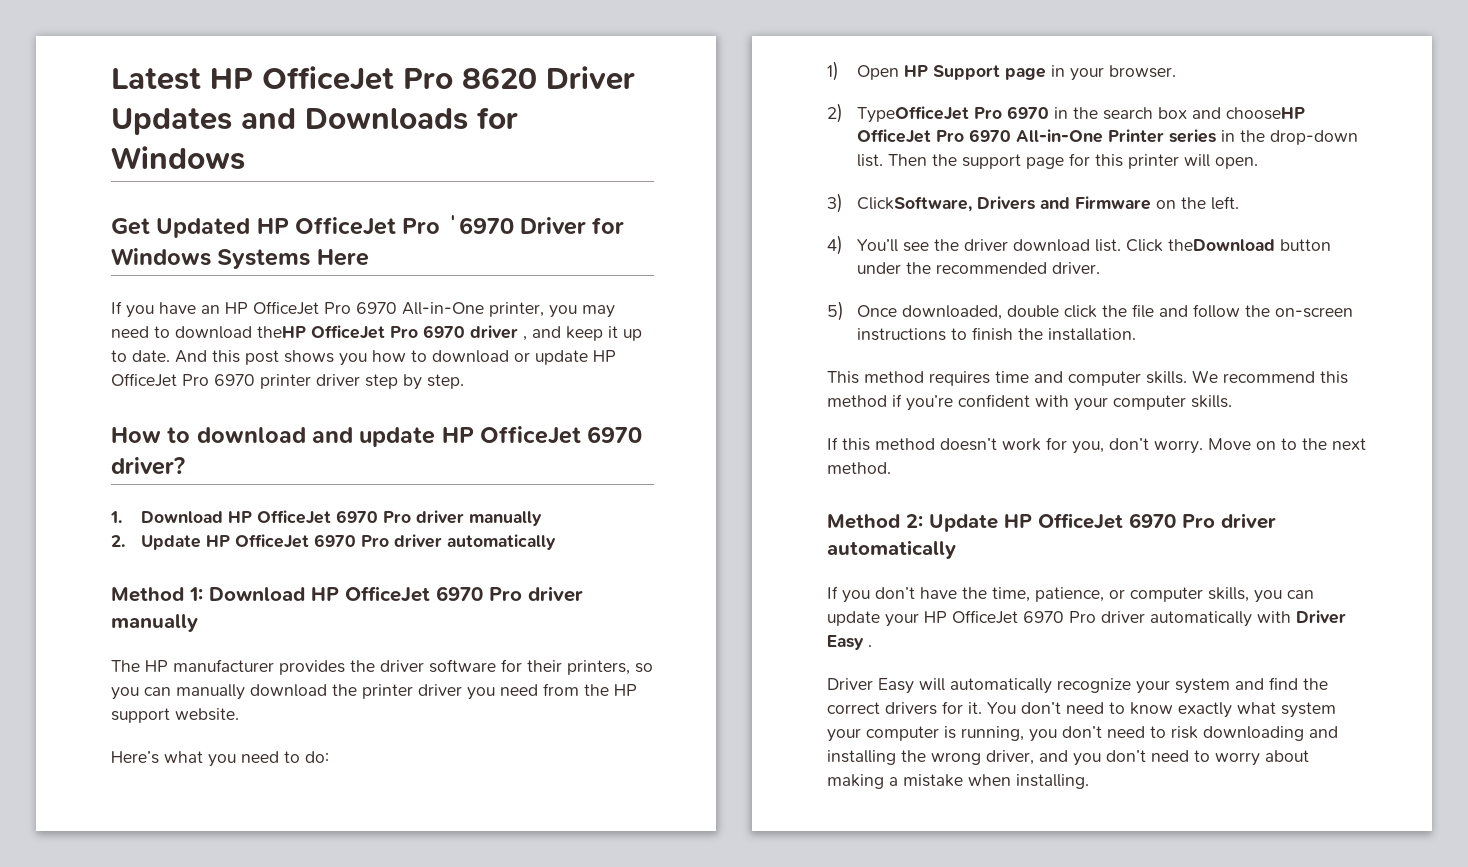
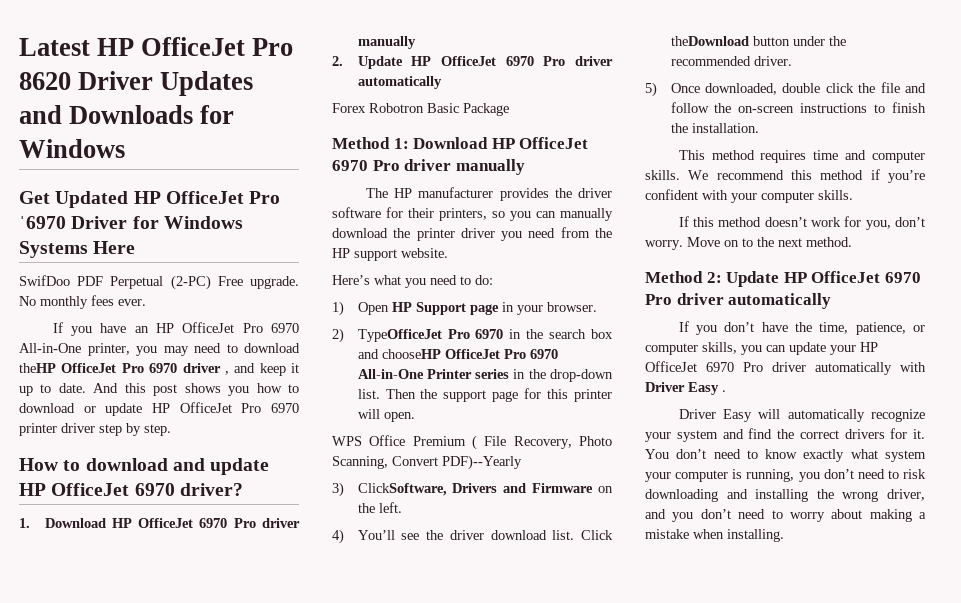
(369, 257) none -> [19,275,299,290] [19,295,146,309] // SwifDoo PDF Perpetual (2-PC) Free upgrade. No monthly fees ever.
(556, 542) none -> [332,103,509,116] // Forex Robotron Basic Package
(1258, 163) none -> [332,435,612,450] [332,455,522,470] // WPS Office Premium ( File Recovery, Photo Scanning, Convert PDF)--Yearly

